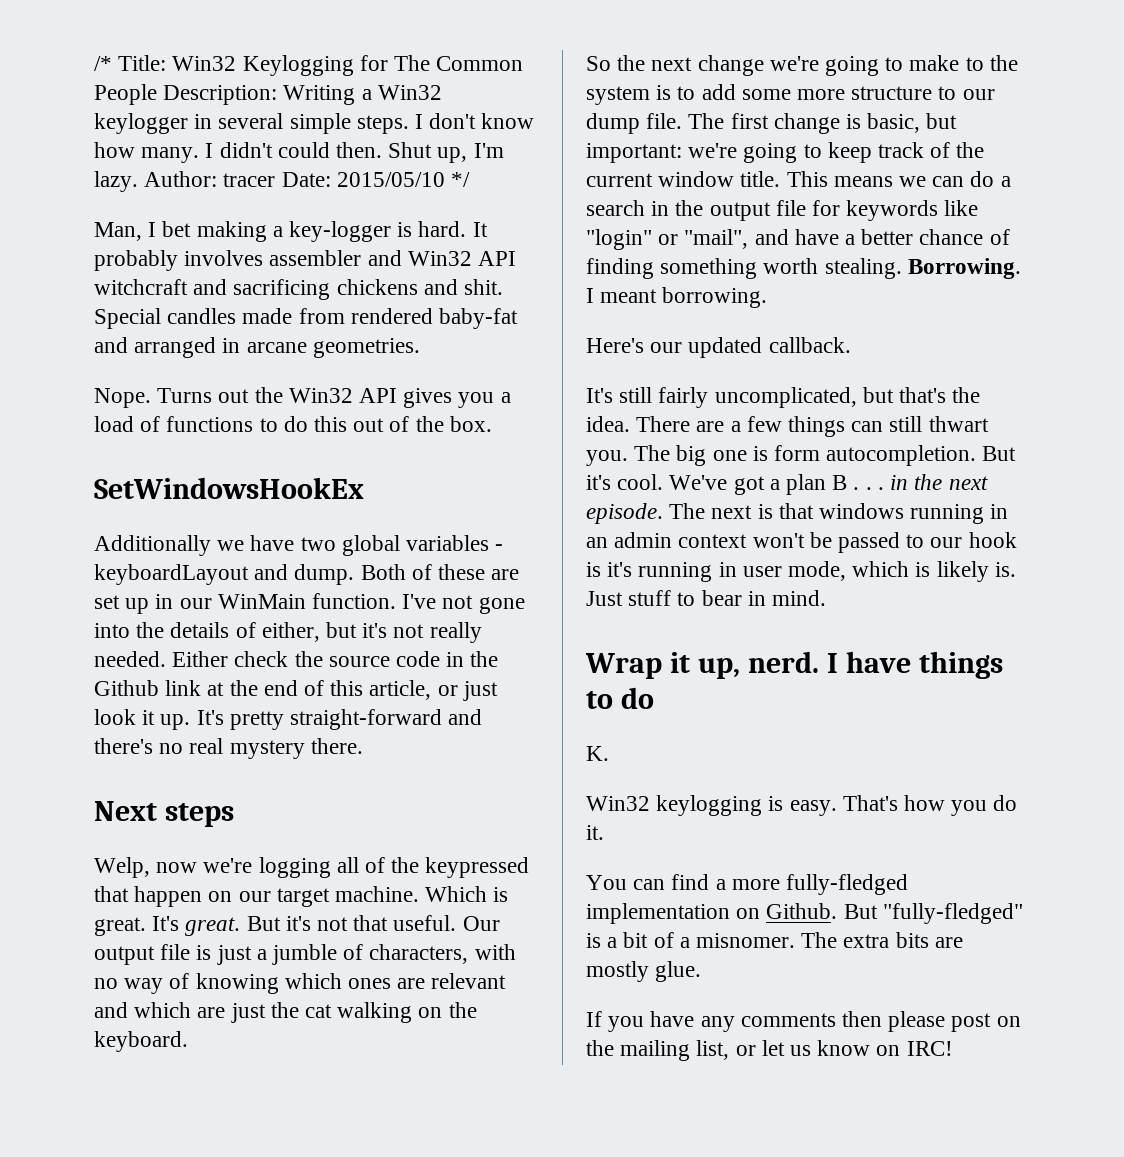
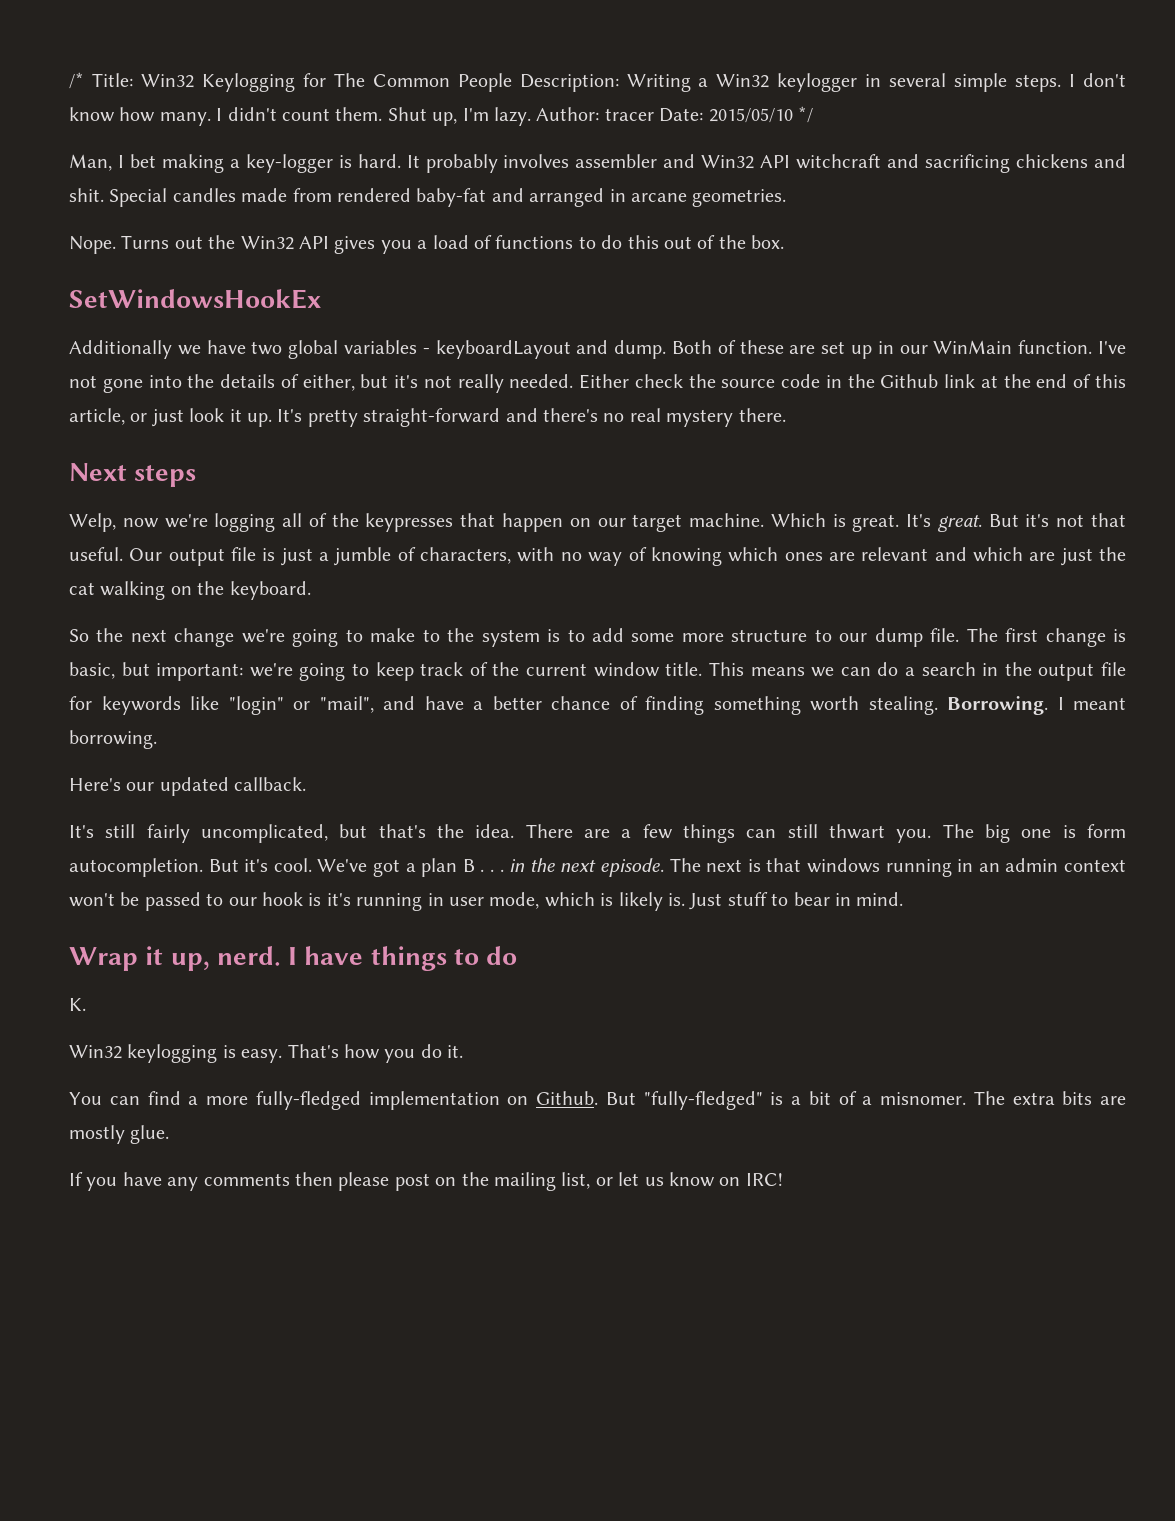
[277,142,383,158] could then. -> [282,107,383,121] count them.
[425,857,530,878] keypressed -> [365,513,454,532] keypresses

